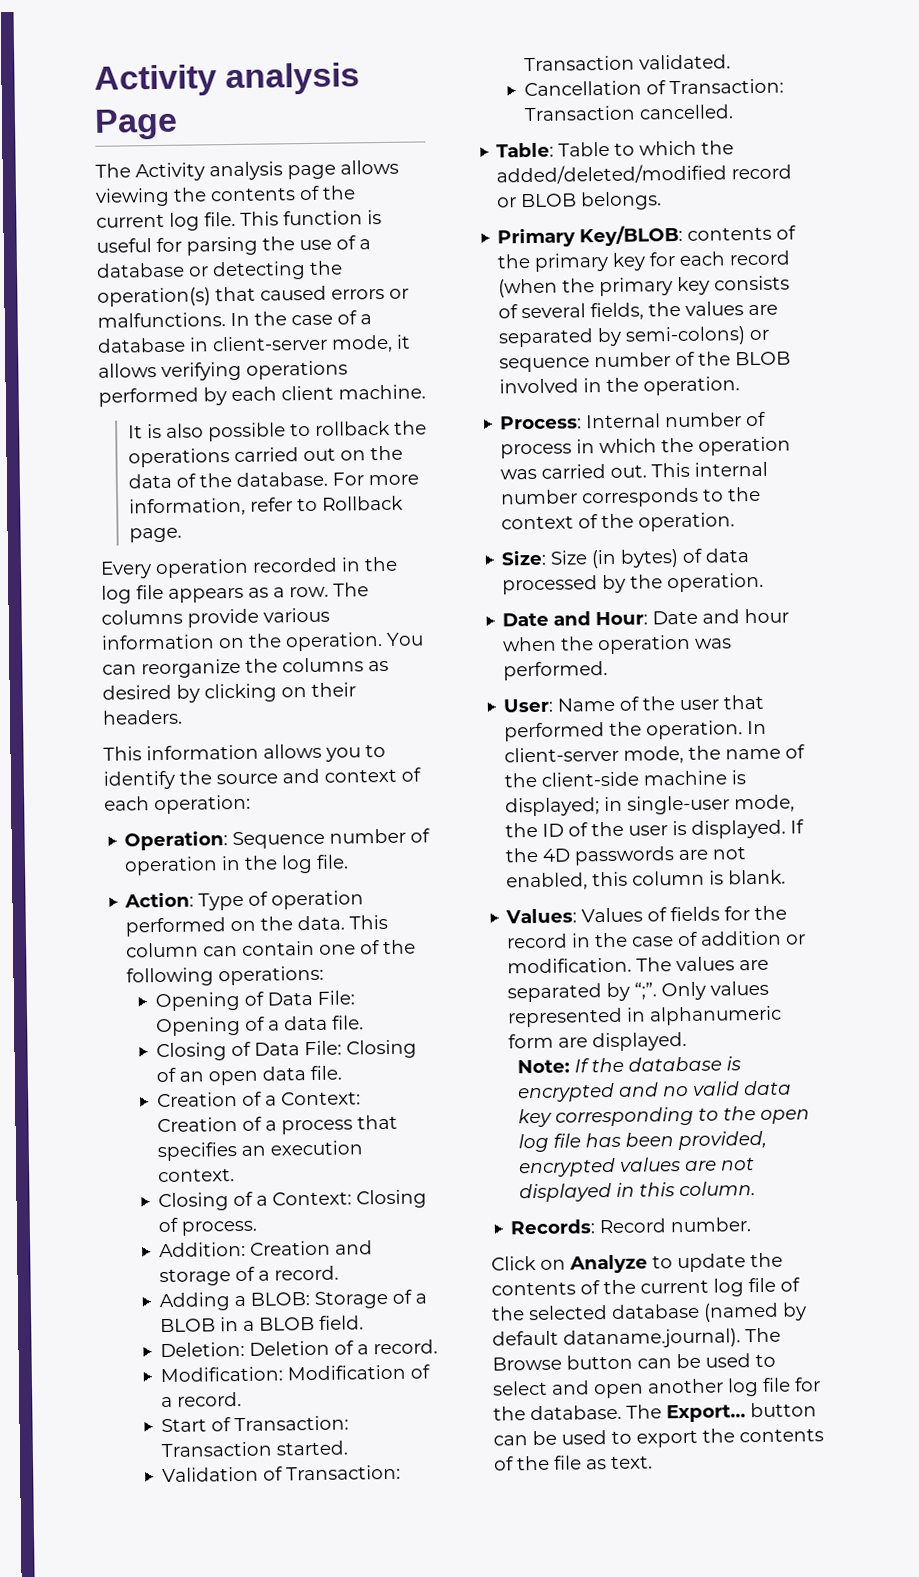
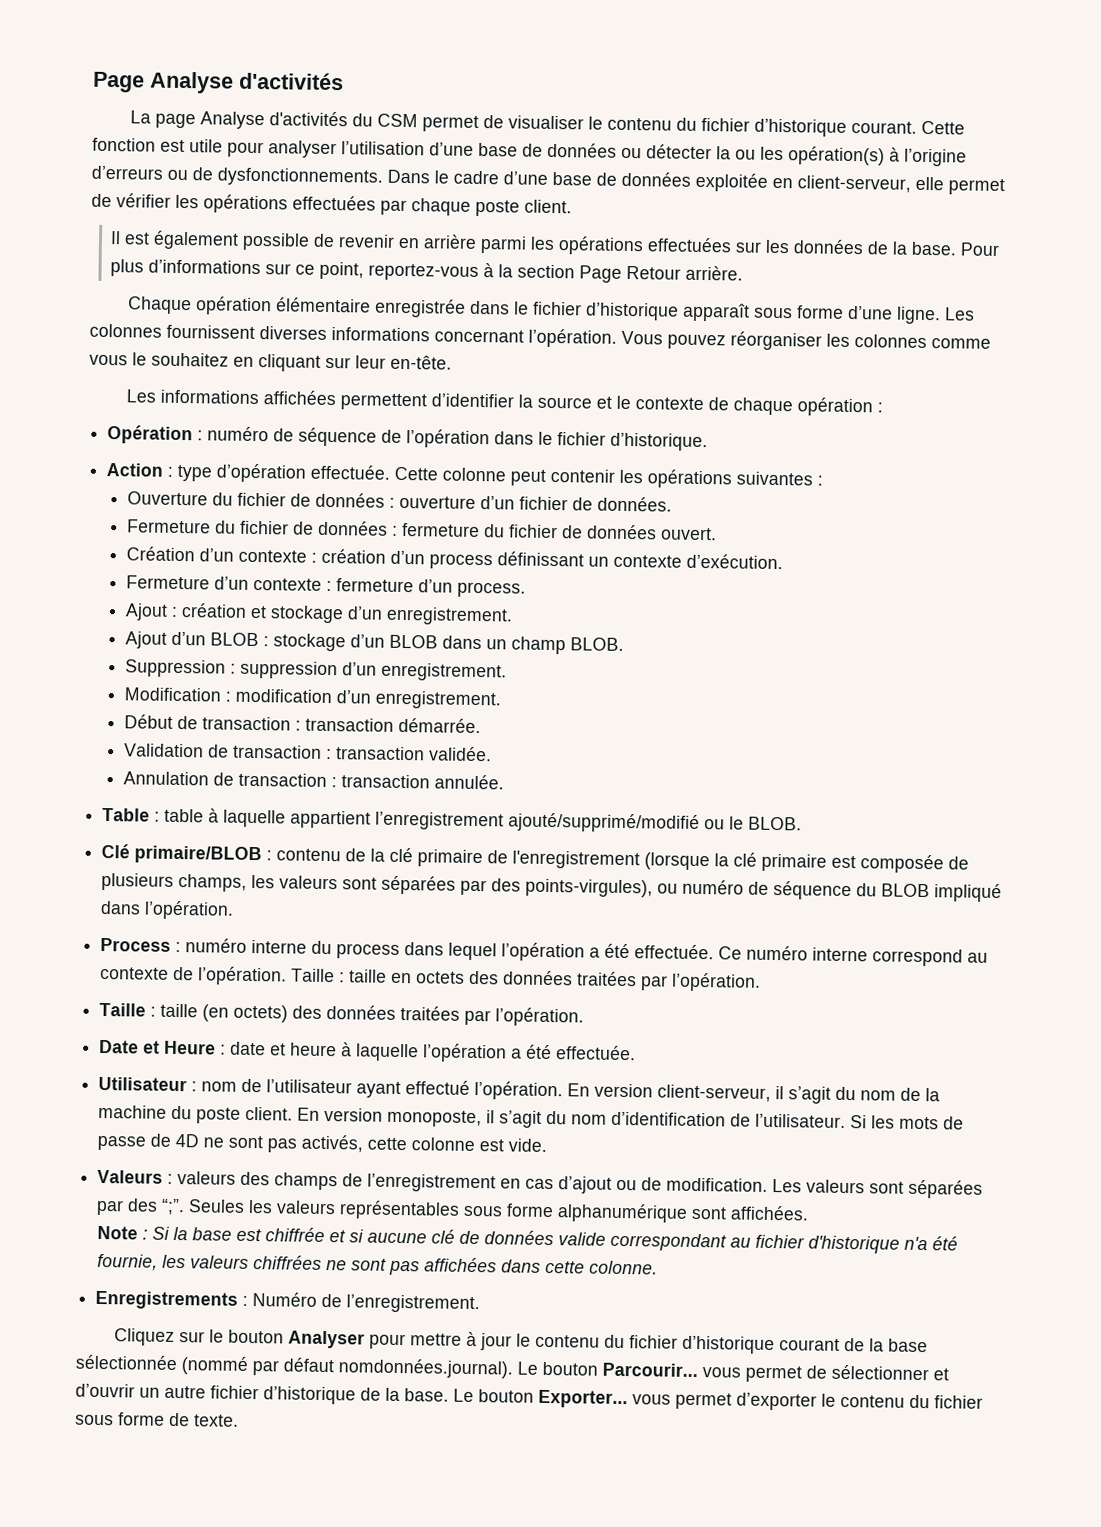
[94,62,361,97] [94,108,178,140] [95,159,399,182] [95,185,356,207] [96,209,382,231] [96,235,371,256] [96,260,343,281] [97,285,409,307] [97,310,372,328] [97,334,411,353] [98,360,348,381] [98,384,426,407] [127,420,427,442] [127,445,403,468] [127,471,419,489] [128,495,403,517] [128,527,182,543] [100,556,398,579] [101,582,369,604] [101,607,330,628] [101,632,424,652] [102,657,389,679] [102,682,356,703] [102,709,183,725] [103,743,386,762] [103,767,421,790] [104,794,251,815] [124,828,431,851] [124,854,350,876] [124,890,365,911] [125,914,389,937] [126,939,417,958] [126,965,325,987] [154,990,355,1012] [155,1015,364,1037] [155,1039,417,1062] [155,1065,342,1086] [156,1091,361,1108] [156,1114,398,1135] [156,1140,363,1162] [157,1168,235,1183] [157,1189,427,1212] [157,1217,257,1236] [158,1240,373,1258] [158,1265,339,1287] [158,1289,427,1312] [159,1315,364,1333] [159,1339,438,1358] [159,1364,430,1383] [160,1391,242,1408] [160,1415,349,1433] [160,1440,348,1458] [161,1464,401,1483] [523,54,731,72] [523,78,784,97] [523,104,734,122] [496,140,735,158] [496,163,793,185] [497,191,663,211] [497,224,797,248] [497,250,791,272] [498,275,791,298] [498,301,779,321] [498,326,770,348] [499,351,792,373] [499,376,741,396] [500,411,767,430] [500,436,792,459] [500,461,769,480] [500,486,762,508] [501,512,736,532] [501,548,750,569] [502,572,765,595] [502,608,790,627] [502,634,733,655] [503,660,609,681] [503,694,765,713] [504,720,768,742] [504,744,806,764] [504,770,747,788] [505,794,796,817] [505,819,805,839] [505,846,747,866] [506,869,787,891] [505,905,788,924] [506,930,807,949] [507,956,770,974] [507,980,770,1003] [507,1005,783,1028] [508,1031,688,1052] [516,1056,741,1074] [516,1080,792,1103] [517,1106,810,1128] [517,1130,767,1153] [517,1157,755,1178] [518,1181,756,1203] [510,1217,752,1235] [491,1252,783,1274] [491,1277,800,1297] [491,1302,807,1322] [492,1327,781,1349] [492,1353,776,1371] [492,1377,821,1399] [493,1402,817,1423] [493,1428,824,1448] [493,1455,653,1471] Activity analysis Page // The Activity analysis page allows viewing the contents of the current log file. This function is useful for parsing the use of a database or detecting the operation(s) that caused errors or malfunctions. In the case of a database in client-server mode, it allows verifying operations performed by each client machine. // It is also possible to rollback the operations carried out on the data of the database. For more information, refer to Rollback page. // Every operation recorded in the log file appears as a row. The columns provide various information on the operation. You can reorganize the columns as desired by clicking on their headers. // This information allows you to identify the source and context of each operation: // Operation: Sequence number of operation in the log file. // Action: Type of operation performed on the data. This column can contain one of the following operations: // Opening of Data File: Opening of a data file. // Closing of Data File: Closing of an open data file. // Creation of a Context: Creation of a process that specifies an execution context. // Closing of a Context: Closing of process. // Addition: Creation and storage of a record. // Adding a BLOB: Storage of a BLOB in a BLOB field. // Deletion: Deletion of a record. // Modification: Modification of a record. // Start of Transaction: Transaction started. // Validation of Transaction: Transaction validated. // Cancellation of Transaction: Transaction cancelled. // Table: Table to which the added/deleted/modified record or BLOB belongs. // Primary Key/BLOB: contents of the primary key for each record (when the primary key consists of several fields, the values are separated by semi-colons) or sequence number of the BLOB involved in the operation. // Process: Internal number of process in which the operation was carried out. This internal number corresponds to the context of the operation. // Size: Size (in bytes) of data processed by the operation. // Date and Hour: Date and hour when the operation was performed. // User: Name of the user that performed the operation. In client-server mode, the name of the client-side machine is displayed; in single-user mode, the ID of the user is displayed. If the 4D passwords are not enabled, this column is blank. // Values: Values of fields for the record in the case of addition or modification. The values are separated by “;”. Only values represented in alphanumeric form are displayed. // Note: If the database is encrypted and no valid data key corresponding to the open log file has been provided, encrypted values are not displayed in this column. // Records: Record number. // Click on Analyze to update the contents of the current log file of the selected database (named by default dataname.journal). The Browse button can be used to select and open another log file for the database. The Export... button can be used to export the contents of the file as text. -> [92,71,344,94] [130,110,966,137] [92,137,967,167] [91,165,1005,196] [91,193,572,217] [110,230,1001,256] [110,259,744,283] [128,296,976,325] [89,323,991,351] [89,352,452,372] [126,389,884,417] [107,425,709,452] [106,463,824,489] [126,491,672,512] [126,519,717,541] [125,546,783,570] [125,575,526,598] [124,603,513,626] [124,631,624,655] [124,659,507,682] [123,687,501,710] [123,714,481,734] [123,743,492,762] [122,771,504,790] [102,807,803,834] [101,843,970,874] [101,872,1003,903] [100,900,235,920] [100,937,989,967] [100,966,762,992] [99,1002,585,1027] [99,1039,637,1063] [98,1076,941,1104] [98,1104,965,1130] [97,1133,548,1153] [97,1169,984,1199] [96,1198,810,1223] [97,1225,959,1254] [97,1253,659,1276] [95,1290,481,1314] [114,1328,929,1355] [75,1354,949,1383] [75,1383,983,1411] [75,1412,239,1427] Page Analyse d'activités // La page Analyse d'activités du CSM permet de visualiser le contenu du fichier d’historique courant. Cette fonction est utile pour analyser l’utilisation d’une base de données ou détecter la ou les opération(s) à l’origine d’erreurs ou de dysfonctionnements. Dans le cadre d’une base de données exploitée en client-serveur, elle permet de vérifier les opérations effectuées par chaque poste client. // Il est également possible de revenir en arrière parmi les opérations effectuées sur les données de la base. Pour plus d’informations sur ce point, reportez-vous à la section Page Retour arrière. // Chaque opération élémentaire enregistrée dans le fichier d’historique apparaît sous forme d’une ligne. Les colonnes fournissent diverses informations concernant l’opération. Vous pouvez réorganiser les colonnes comme vous le souhaitez en cliquant sur leur en-tête. // Les informations affichées permettent d’identifier la source et le contexte de chaque opération : // Opération : numéro de séquence de l’opération dans le fichier d’historique. // Action : type d’opération effectuée. Cette colonne peut contenir les opérations suivantes : // Ouverture du fichier de données : ouverture d’un fichier de données. // Fermeture du fichier de données : fermeture du fichier de données ouvert. // Création d’un contexte : création d’un process définissant un contexte d’exécution. // Fermeture d’un contexte : fermeture d’un process. // Ajout : création et stockage d’un enregistrement. // Ajout d’un BLOB : stockage d’un BLOB dans un champ BLOB. // Suppression : suppression d’un enregistrement. // Modification : modification d’un enregistrement. // Début de transaction : transaction démarrée. // Validation de transaction : transaction validée. // Annulation de transaction : transaction annulée. // Table : table à laquelle appartient l’enregistrement ajouté/supprimé/modifié ou le BLOB. // Clé primaire/BLOB : contenu de la clé primaire de l'enregistrement (lorsque la clé primaire est composée de plusieurs champs, les valeurs sont séparées par des points-virgules), ou numéro de séquence du BLOB impliqué dans l’opération. // Process : numéro interne du process dans lequel l’opération a été effectuée. Ce numéro interne correspond au contexte de l’opération. Taille : taille en octets des données traitées par l’opération. // Taille : taille (en octets) des données traitées par l’opération. // Date et Heure : date et heure à laquelle l’opération a été effectuée. // Utilisateur : nom de l’utilisateur ayant effectué l’opération. En version client-serveur, il s’agit du nom de la machine du poste client. En version monoposte, il s’agit du nom d’identification de l’utilisateur. Si les mots de passe de 4D ne sont pas activés, cette colonne est vide. // Valeurs : valeurs des champs de l’enregistrement en cas d’ajout ou de modification. Les valeurs sont séparées par des “;”. Seules les valeurs représentables sous forme alphanumérique sont affichées. // Note : Si la base est chiffrée et si aucune clé de données valide correspondant au fichier d'historique n'a été fournie, les valeurs chiffrées ne sont pas affichées dans cette colonne. // Enregistrements : Numéro de l’enregistrement. // Cliquez sur le bouton Analyser pour mettre à jour le contenu du fichier d’historique courant de la base sélectionnée (nommé par défaut nomdonnées.journal). Le bouton Parcourir... vous permet de sélectionner et d’ouvrir un autre fichier d’historique de la base. Le bouton Exporter... vous permet d’exporter le contenu du fichier sous forme de texte.

